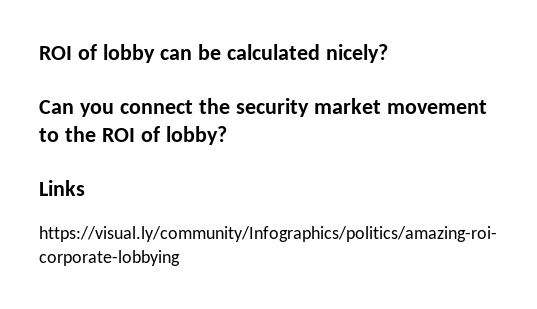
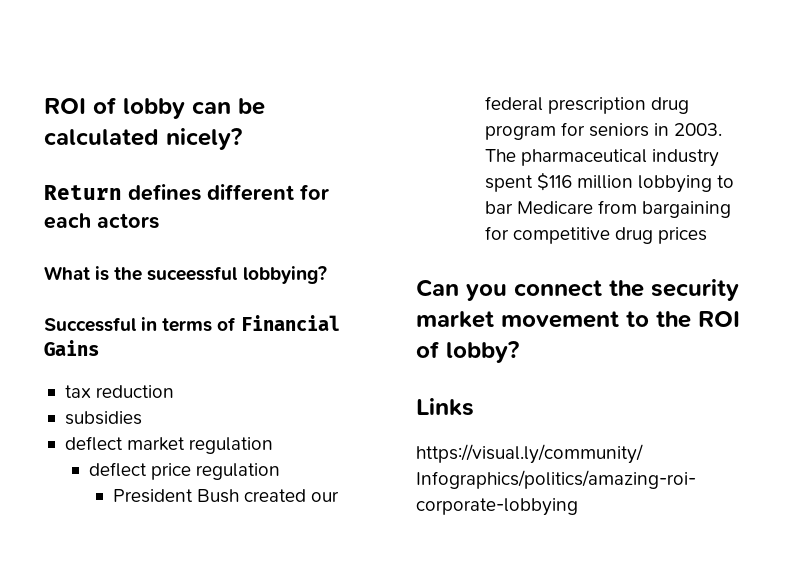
(388, 53) none -> [44,184,329,201] [44,213,159,229] [44,266,327,284] [44,315,340,332] [44,340,99,356] [64,385,175,398] [64,411,142,425] [64,436,274,454] [88,462,281,480] [112,489,340,503] [484,96,690,114] [484,122,723,140] [484,149,720,167] [484,172,735,193] [484,200,732,218] [484,226,708,244] // Return defines different for each actors // What is the suceessful lobbying? // Successful in terms of Financial Gains // tax reduction // subsidies // deflect market regulation // deflect price regulation // President Bush created our federal prescription drug program for seniors in 2003. The pharmaceutical industry spent $116 million lobbying to bar Medicare from bargaining for competitive drug prices

